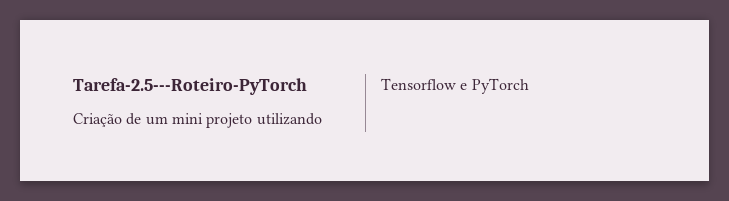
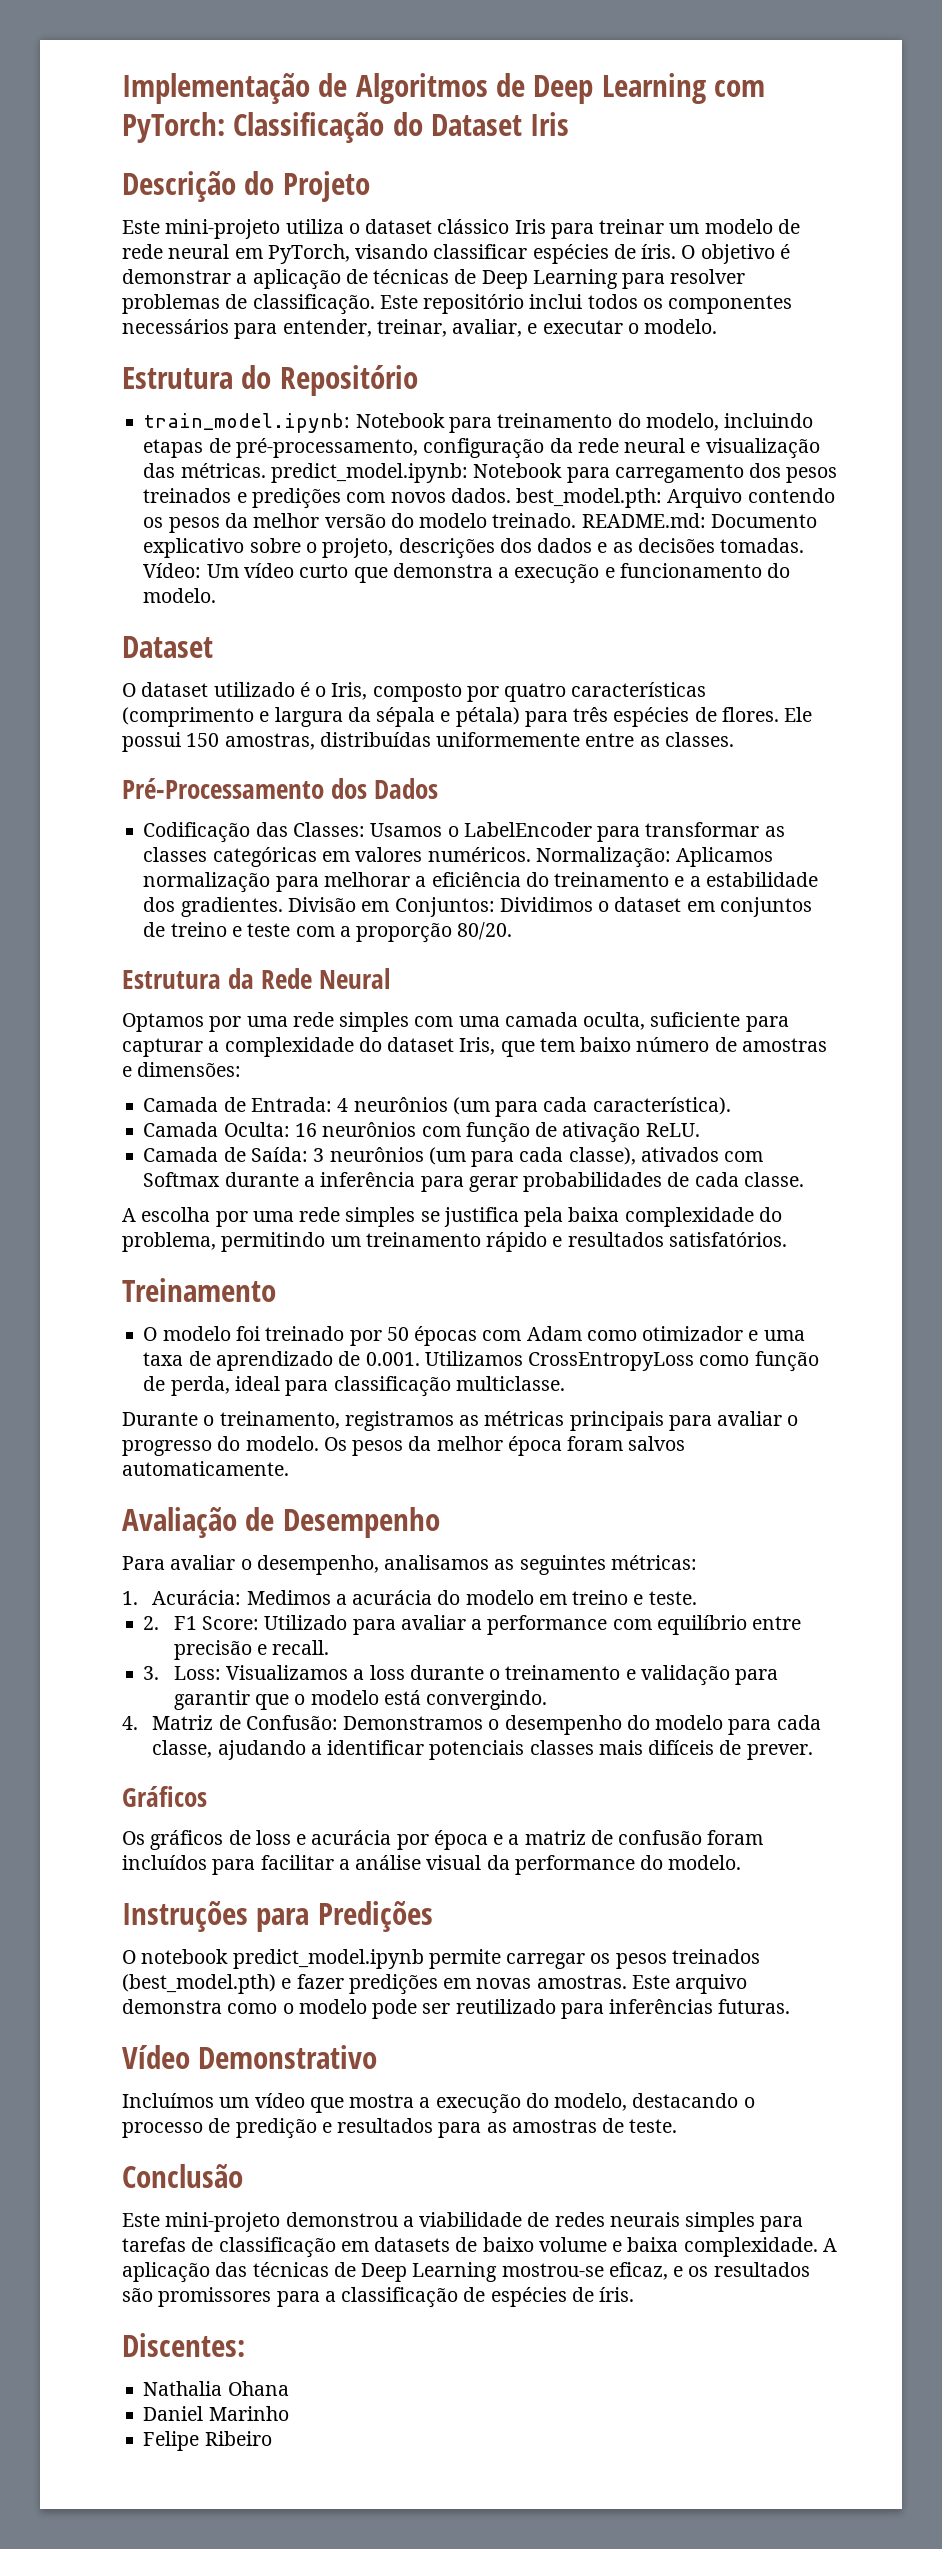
[73,78,307,95] [73,113,322,128] [381,78,529,94] Tarefa-2.5---Roteiro-PyTorch // Criação de um mini projeto utilizando Tensorflow e PyTorch -> [122,73,766,104] [122,112,570,143] [122,171,370,202] [122,219,800,239] [122,244,790,264] [122,269,746,290] [122,294,793,315] [122,319,718,339] [122,365,418,396] [143,413,814,433] [143,438,820,459] [143,463,838,483] [143,488,835,509] [143,513,817,533] [143,538,805,559] [143,563,791,584] [143,588,217,603] [122,636,213,658] [122,682,707,702] [122,707,813,727] [122,732,734,752] [122,778,439,799] [143,822,785,843] [143,847,774,868] [143,872,818,893] [143,897,812,917] [143,922,513,943] [122,968,391,989] [122,1012,789,1032] [122,1037,827,1057] [122,1062,242,1077] [143,1097,731,1117] [143,1122,700,1143] [143,1147,764,1167] [143,1172,804,1192] [122,1207,782,1227] [122,1232,787,1252] [122,1278,276,1302] [143,1326,805,1346] [143,1351,819,1372] [143,1376,565,1397] [122,1411,799,1431] [122,1436,686,1456] [122,1461,289,1476] [122,1507,440,1538] [122,1555,697,1575] [122,1590,697,1605] [143,1615,802,1635] [173,1640,330,1660] [143,1665,779,1686] [173,1690,548,1710] [122,1715,821,1735] [152,1740,813,1760] [122,1786,207,1807] [122,1830,764,1850] [122,1855,742,1875] [122,1901,433,1932] [122,1949,760,1969] [122,1974,748,1995] [122,1999,791,2019] [122,2045,378,2069] [122,2093,755,2114] [122,2118,678,2139] [122,2164,243,2188] [122,2212,804,2232] [122,2237,837,2258] [122,2262,810,2283] [122,2287,635,2308] [122,2333,245,2357] [143,2381,289,2396] [143,2406,289,2421] [143,2431,272,2451] Implementação de Algoritmos de Deep Learning com PyTorch: Classificação do Dataset Iris // Descrição do Projeto // Este mini-projeto utiliza o dataset clássico Iris para treinar um modelo de rede neural em PyTorch, visando classificar espécies de íris. O objetivo é demonstrar a aplicação de técnicas de Deep Learning para resolver problemas de classificação. Este repositório inclui todos os componentes necessários para entender, treinar, avaliar, e executar o modelo. // Estrutura do Repositório // train_model.ipynb: Notebook para treinamento do modelo, incluindo etapas de pré-processamento, configuração da rede neural e visualização das métricas. predict_model.ipynb: Notebook para carregamento dos pesos treinados e predições com novos dados. best_model.pth: Arquivo contendo os pesos da melhor versão do modelo treinado. README.md: Documento explicativo sobre o projeto, descrições dos dados e as decisões tomadas. Vídeo: Um vídeo curto que demonstra a execução e funcionamento do modelo. // Dataset // O dataset utilizado é o Iris, composto por quatro características (comprimento e largura da sépala e pétala) para três espécies de flores. Ele possui 150 amostras, distribuídas uniformemente entre as classes. // Pré-Processamento dos Dados // Codificação das Classes: Usamos o LabelEncoder para transformar as classes categóricas em valores numéricos. Normalização: Aplicamos normalização para melhorar a eficiência do treinamento e a estabilidade dos gradientes. Divisão em Conjuntos: Dividimos o dataset em conjuntos de treino e teste com a proporção 80/20. // Estrutura da Rede Neural // Optamos por uma rede simples com uma camada oculta, suficiente para capturar a complexidade do dataset Iris, que tem baixo número de amostras e dimensões: // Camada de Entrada: 4 neurônios (um para cada característica). // Camada Oculta: 16 neurônios com função de ativação ReLU. // Camada de Saída: 3 neurônios (um para cada classe), ativados com Softmax durante a inferência para gerar probabilidades de cada classe. // A escolha por uma rede simples se justifica pela baixa complexidade do problema, permitindo um treinamento rápido e resultados satisfatórios. // Treinamento // O modelo foi treinado por 50 épocas com Adam como otimizador e uma taxa de aprendizado de 0.001. Utilizamos CrossEntropyLoss como função de perda, ideal para classificação multiclasse. // Durante o treinamento, registramos as métricas principais para avaliar o progresso do modelo. Os pesos da melhor época foram salvos automaticamente. // Avaliação de Desempenho // Para avaliar o desempenho, analisamos as seguintes métricas: // 1. Acurácia: Medimos a acurácia do modelo em treino e teste. // 2. F1 Score: Utilizado para avaliar a performance com equilíbrio entre precisão e recall. // 3. Loss: Visualizamos a loss durante o treinamento e validação para garantir que o modelo está convergindo. // 4. Matriz de Confusão: Demonstramos o desempenho do modelo para cada classe, ajudando a identificar potenciais classes mais difíceis de prever. // Gráficos // Os gráficos de loss e acurácia por época e a matriz de confusão foram incluídos para facilitar a análise visual da performance do modelo. // Instruções para Predições // O notebook predict_model.ipynb permite carregar os pesos treinados (best_model.pth) e fazer predições em novas amostras. Este arquivo demonstra como o modelo pode ser reutilizado para inferências futuras. // Vídeo Demonstrativo // Incluímos um vídeo que mostra a execução do modelo, destacando o processo de predição e resultados para as amostras de teste. // Conclusão // Este mini-projeto demonstrou a viabilidade de redes neurais simples para tarefas de classificação em datasets de baixo volume e baixa complexidade. A aplicação das técnicas de Deep Learning mostrou-se eficaz, e os resultados são promissores para a classificação de espécies de íris. // Discentes: // Nathalia Ohana // Daniel Marinho // Felipe Ribeiro

